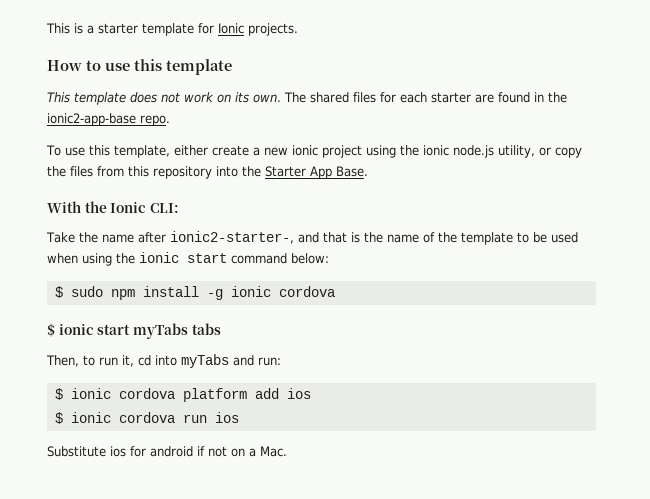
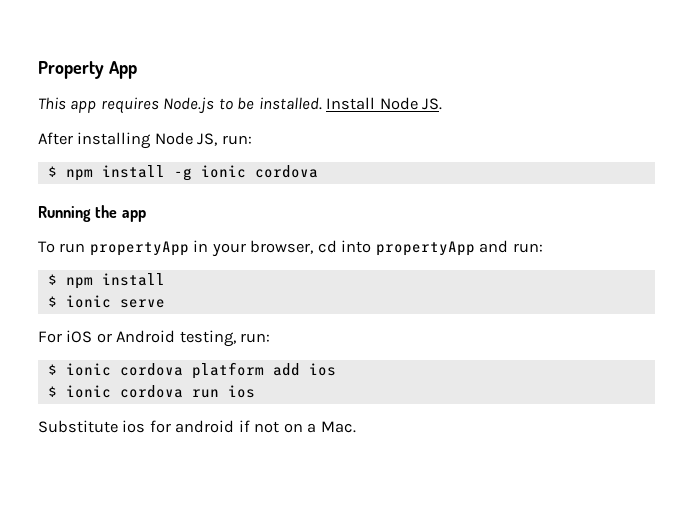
[46,23,298,36] [47,59,232,75] [47,92,567,105] [47,113,170,126] [46,145,582,158] [47,166,368,179] [47,201,179,213] [46,231,578,245] [47,252,329,266] [54,286,103,298] This is a starter template for Ionic projects. // How to use this template // This template does not work on its own. The shared files for each starter are found in the ionic2-app-base repo. // To use this template, either create a new ionic project using the ionic node.js utility, or copy the files from this repository into the Starter App Base. // With the Ionic CLI: // Take the name after ionic2-starter-, and that is the name of the template to be used when using the ionic start command below: // $ sudo -> [38,61,137,79] [38,97,443,114] [38,132,252,149] [47,166,57,177] Property App // This app requires Node.js to be installed. Install Node JS. // After installing Node JS, run: // $
[47,323,221,339] [46,354,254,368] $ ionic start myTabs tabs // Then, to run it, cd into myTabs and -> [38,205,146,222] [38,240,543,257] [47,273,165,289] [47,295,165,308] [38,330,236,347] Running the app // To run propertyApp in your browser, cd into propertyApp and run: // $ npm install // $ ionic serve // For iOS or Android testing,

